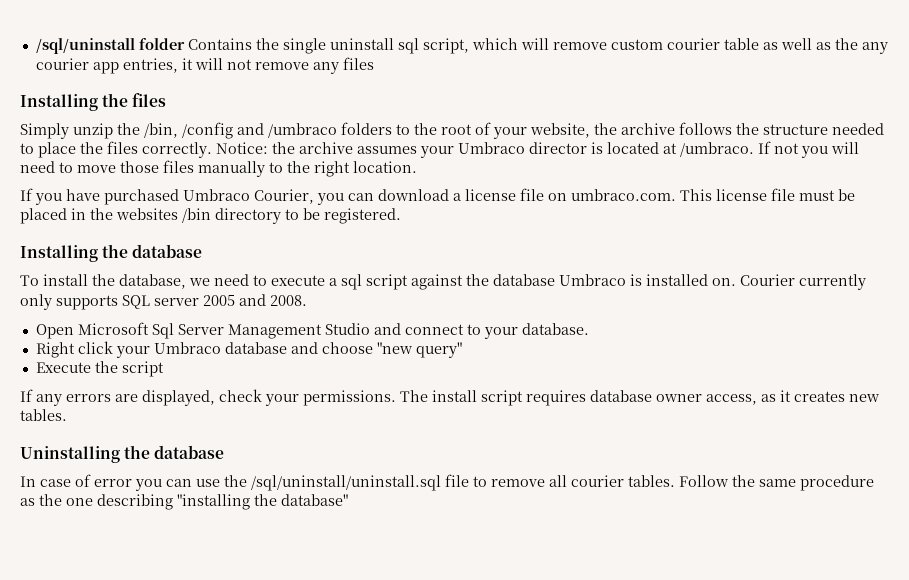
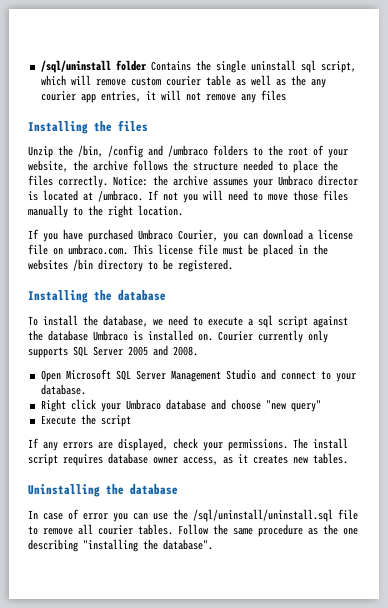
[20,123,113,139] Simply unzip -> [28,146,53,158] Unzip
[154,298,199,306] server -> [93,346,123,356] Server
[151,323,174,339] Sql -> [115,370,131,381] SQL
[281,494,348,506] database" -> [163,539,213,550] database".

